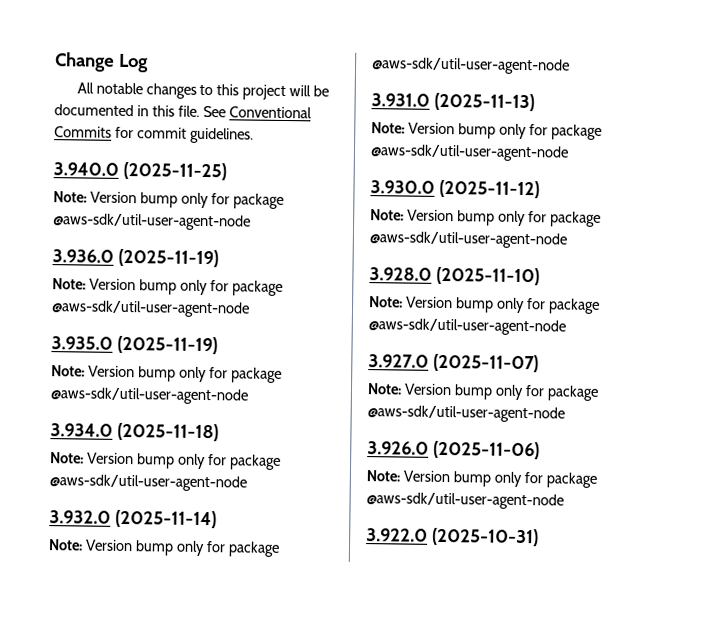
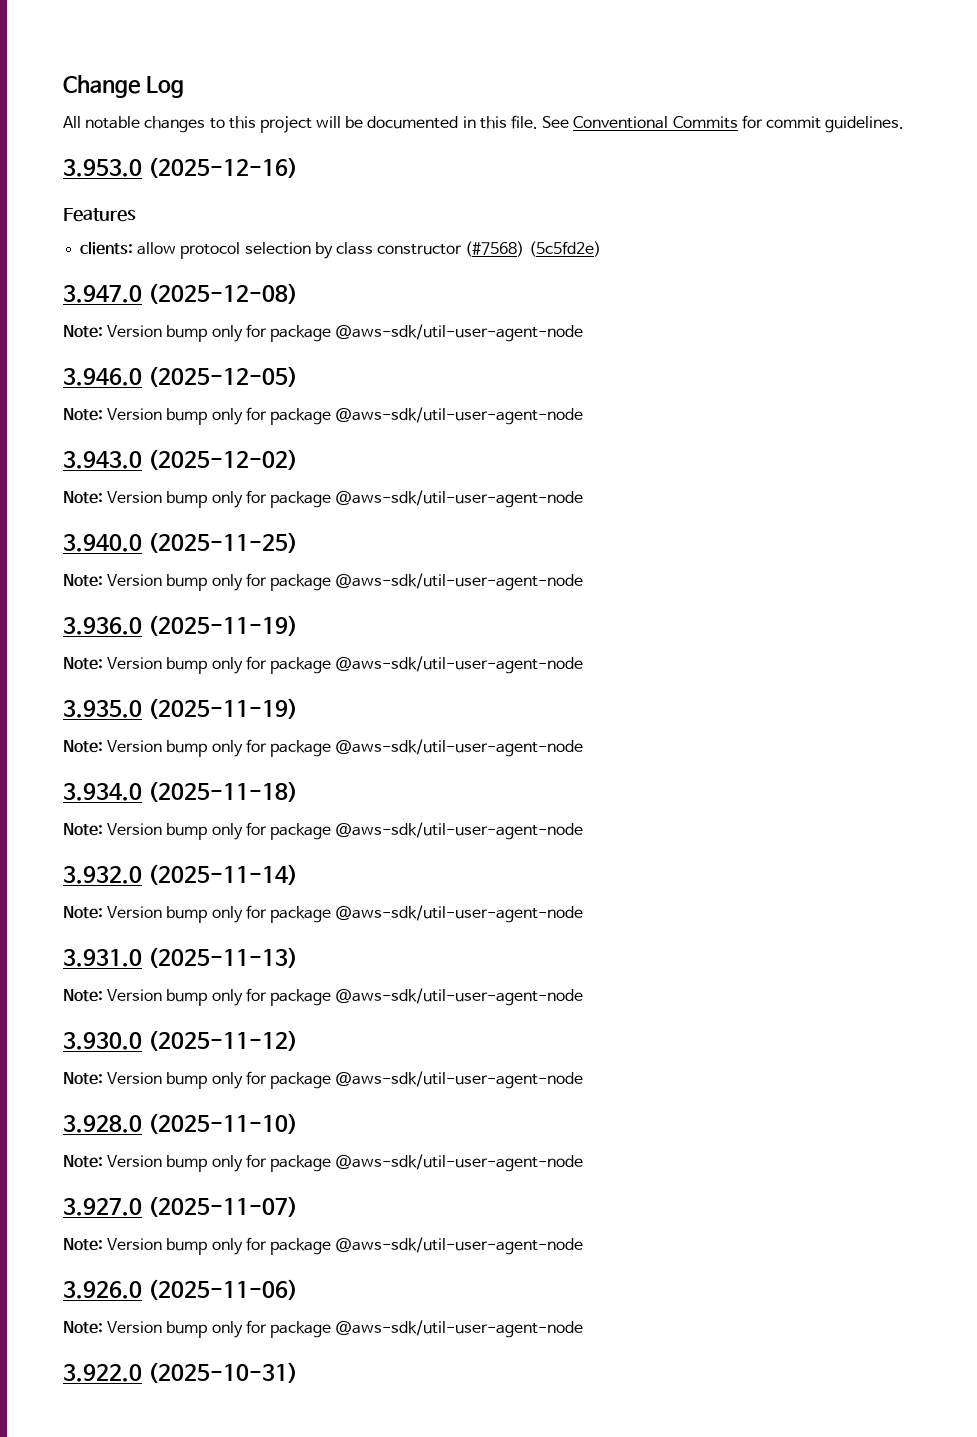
(254, 135) none -> [63,157,298,178] [63,208,136,222] [80,241,601,259] [63,283,298,304] [63,324,584,342] [63,366,298,387] [63,407,584,425] [63,449,298,470] [63,490,584,508] // 3.953.0 (2025-12-16) // Features // clients: allow protocol selection by class constructor (#7568) (5c5fd2e) // 3.947.0 (2025-12-08) // Note: Version bump only for package @aws-sdk/util-user-agent-node // 3.946.0 (2025-12-05) // Note: Version bump only for package @aws-sdk/util-user-agent-node // 3.943.0 (2025-12-02) // Note: Version bump only for package @aws-sdk/util-user-agent-node

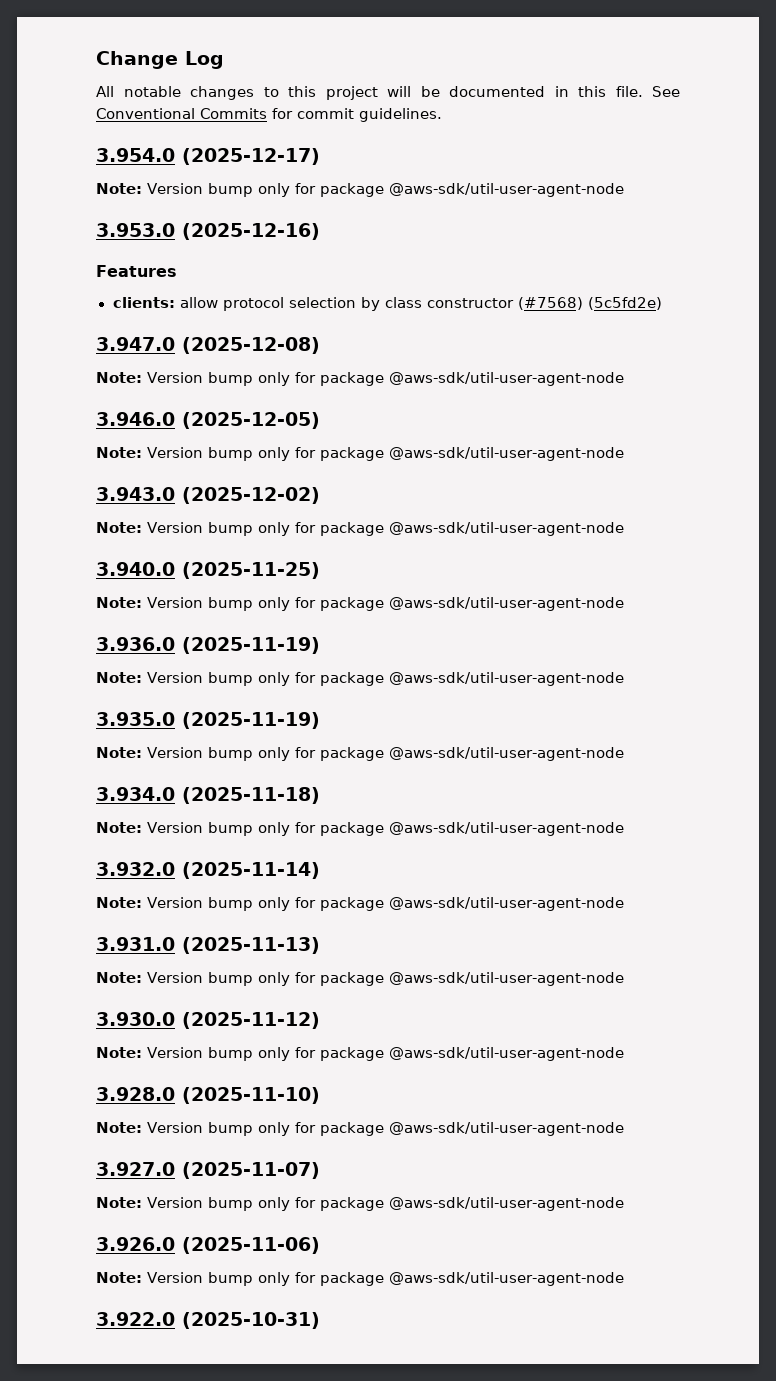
(905, 124) none -> [96,148,320,165] [96,183,624,197] // 3.954.0 (2025-12-17) // Note: Version bump only for package @aws-sdk/util-user-agent-node

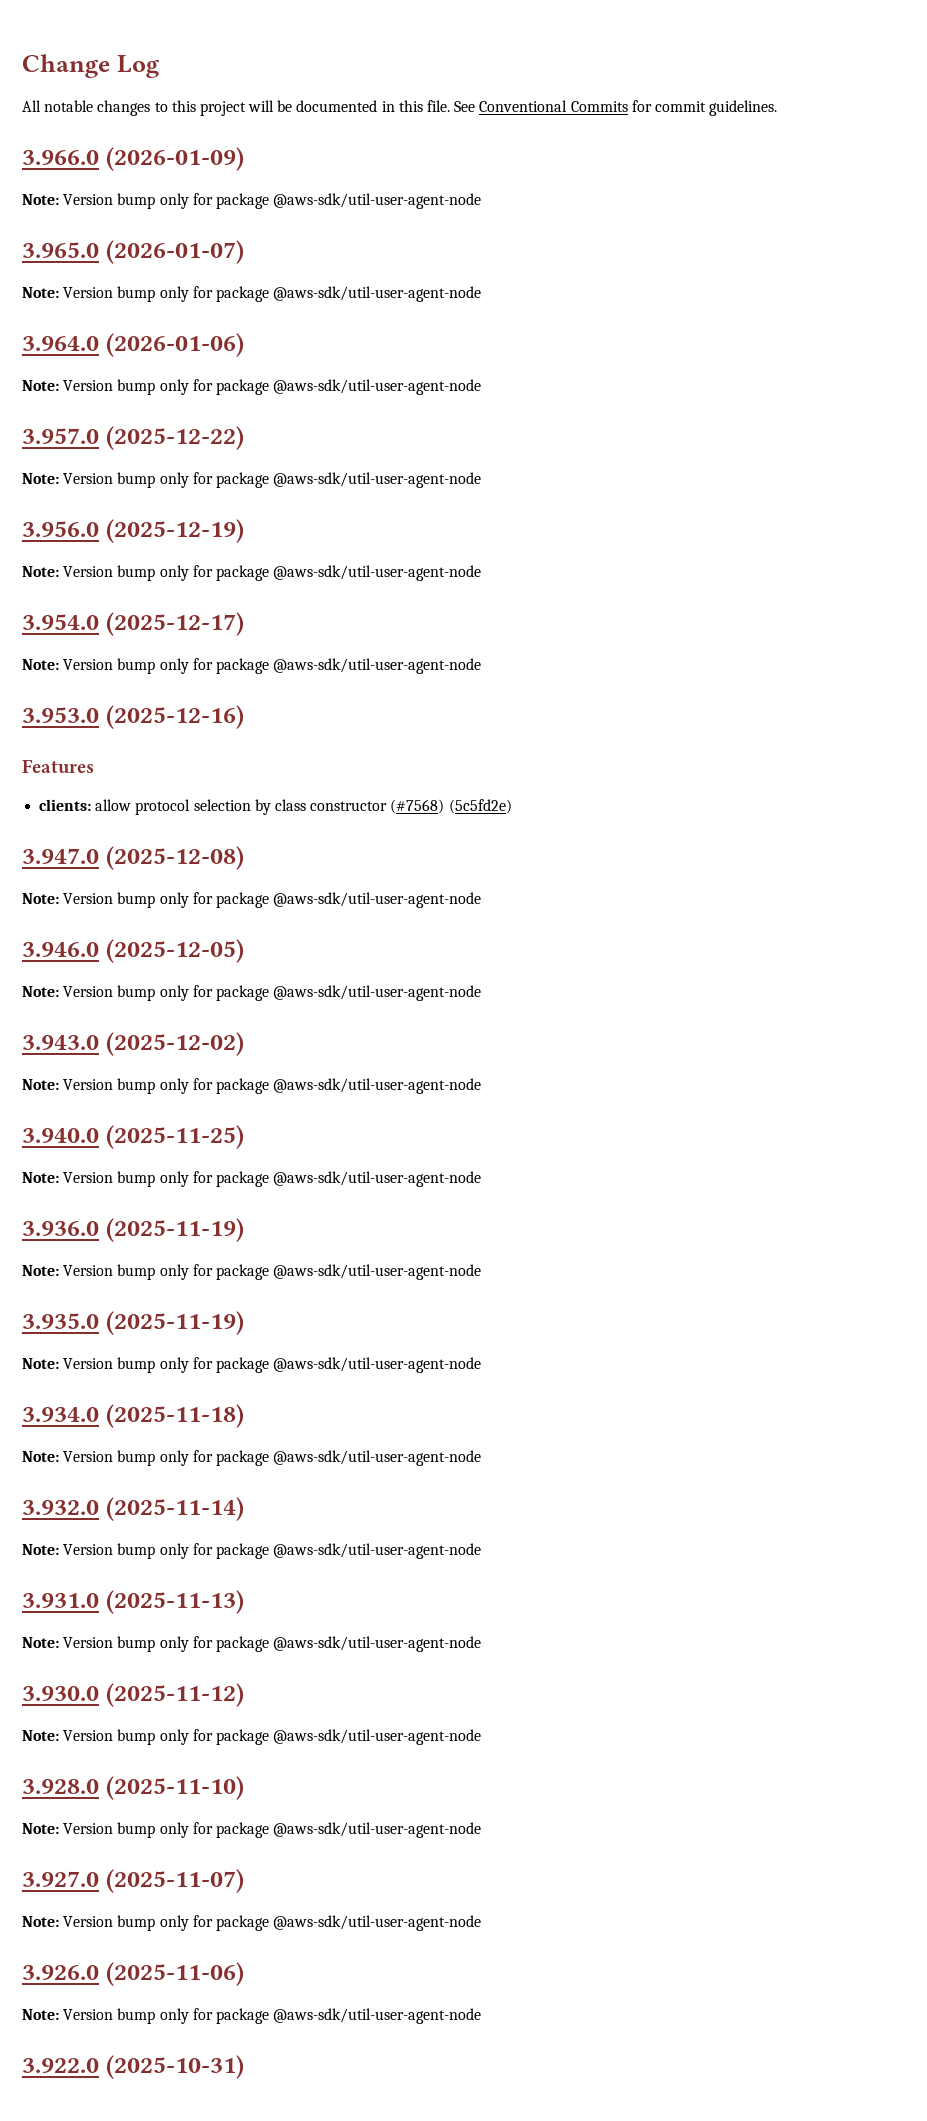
(442, 115) none -> [22,147,244,171] [22,193,482,209] [22,240,244,264] [22,286,482,302] [22,333,244,357] [22,379,482,395] [22,426,244,450] [22,472,482,488] [22,519,244,543] [22,565,482,581] // 3.966.0 (2026-01-09) // Note: Version bump only for package @aws-sdk/util-user-agent-node // 3.965.0 (2026-01-07) // Note: Version bump only for package @aws-sdk/util-user-agent-node // 3.964.0 (2026-01-06) // Note: Version bump only for package @aws-sdk/util-user-agent-node // 3.957.0 (2025-12-22) // Note: Version bump only for package @aws-sdk/util-user-agent-node // 3.956.0 (2025-12-19) // Note: Version bump only for package @aws-sdk/util-user-agent-node

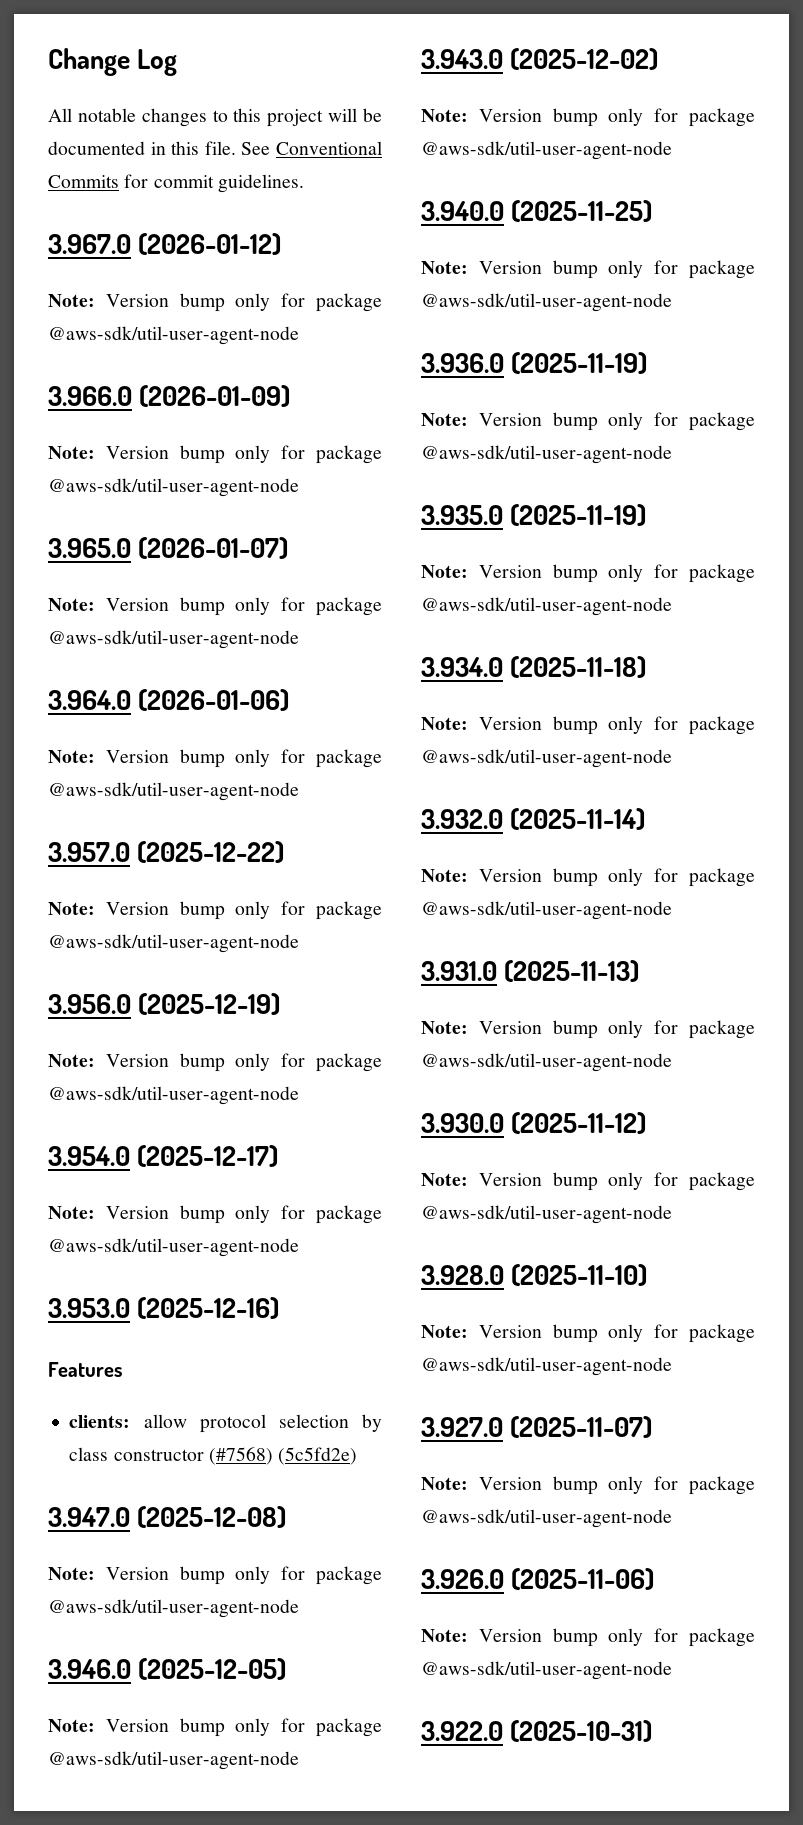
(778, 108) none -> [48,233,282,255] [48,293,383,312] [48,326,299,345] // 3.967.0 (2026-01-12) // Note: Version bump only for package @aws-sdk/util-user-agent-node

